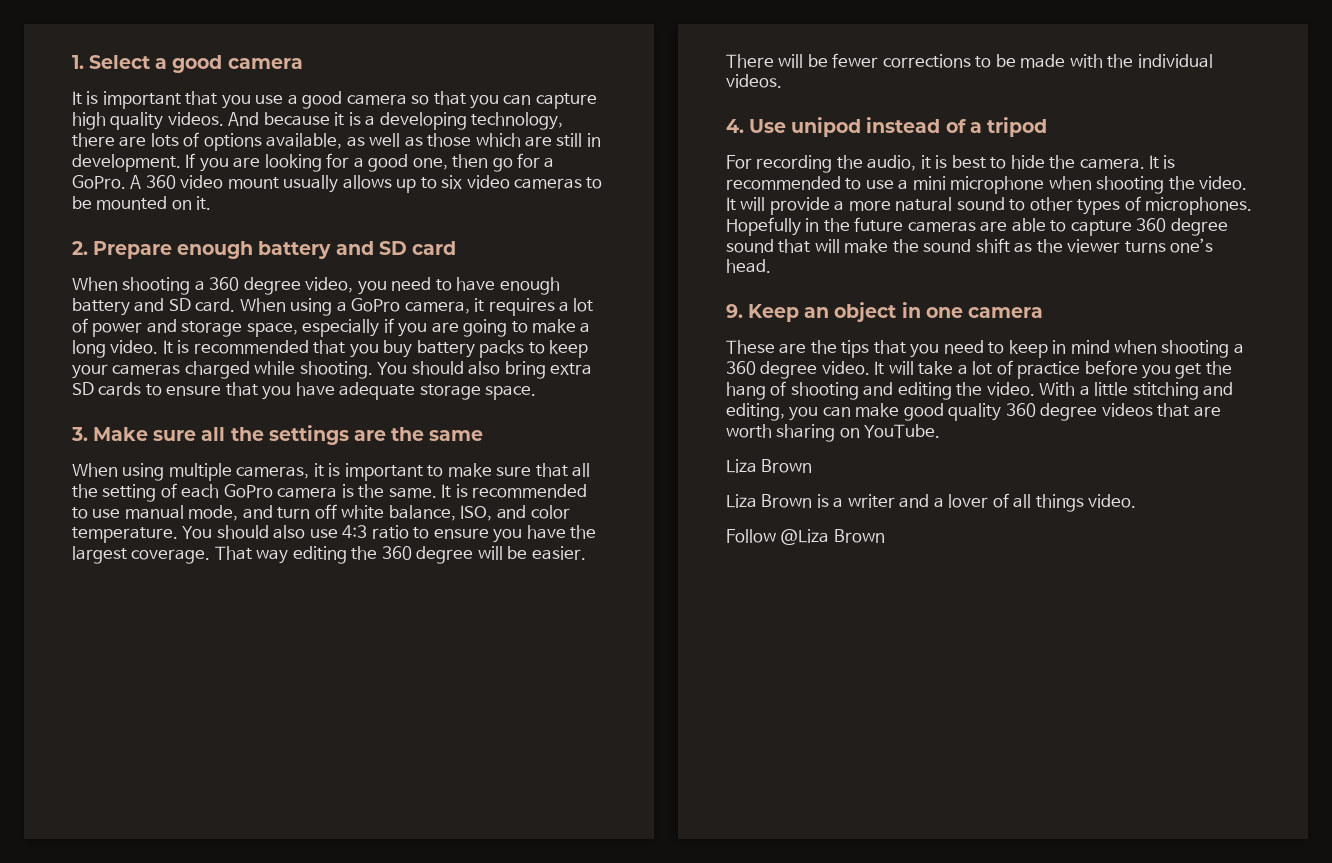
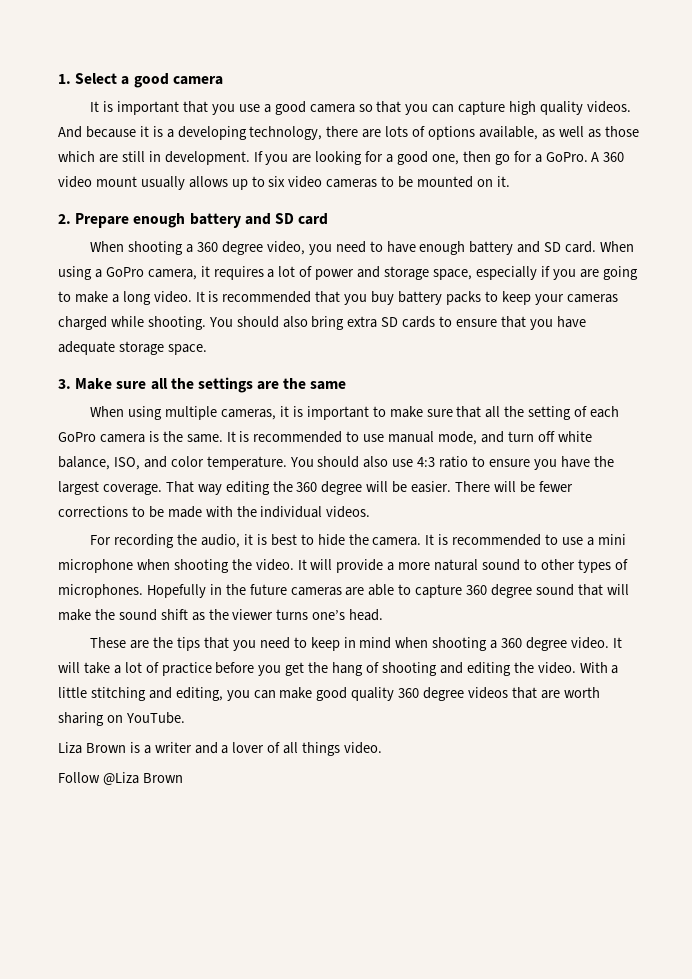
[726,117,1047,137] // 4. Use unipod instead of a tripod -> (371, 512) none
[726,302,1043,322] // 9. Keep an object in one camera -> (384, 615) none
[726,494,813,508] // Liza Brown -> (126, 748) none

